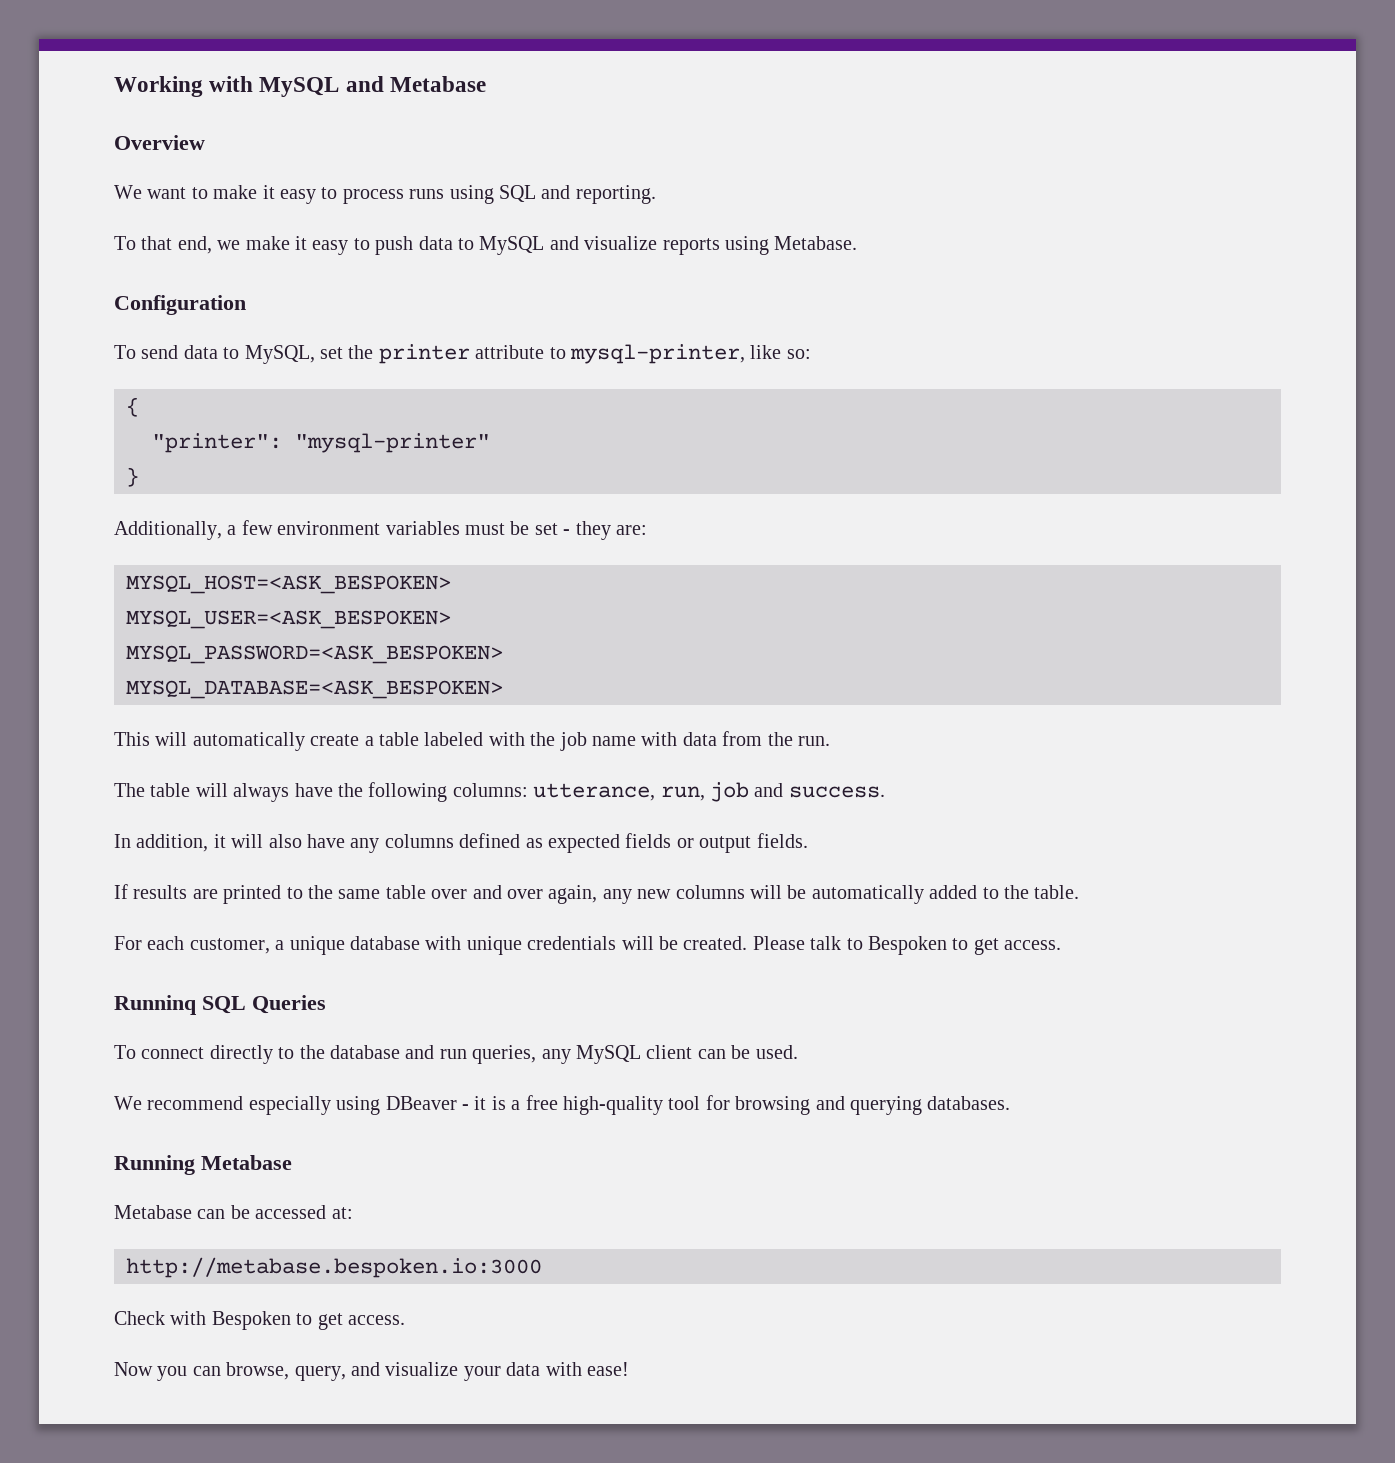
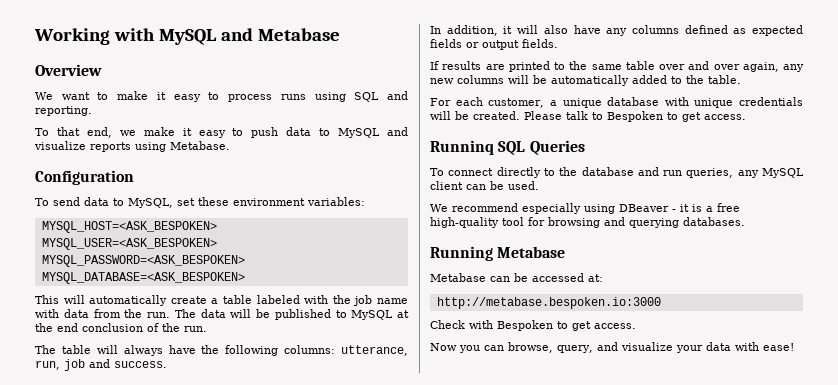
[348,344,811,364] [126,397,139,417] [152,433,490,453] [126,467,139,487] [114,520,647,540] the printer attribute to mysql-printer, like so: // { // "printer": "mysql-printer" // } // Additionally, a few environment variables must be set - they are: -> [198,197,365,206] these environment variables:
(830, 741) none -> [174,309,409,320] [35,323,207,332] The data will be published to MySQL at the end conclusion of the run.

